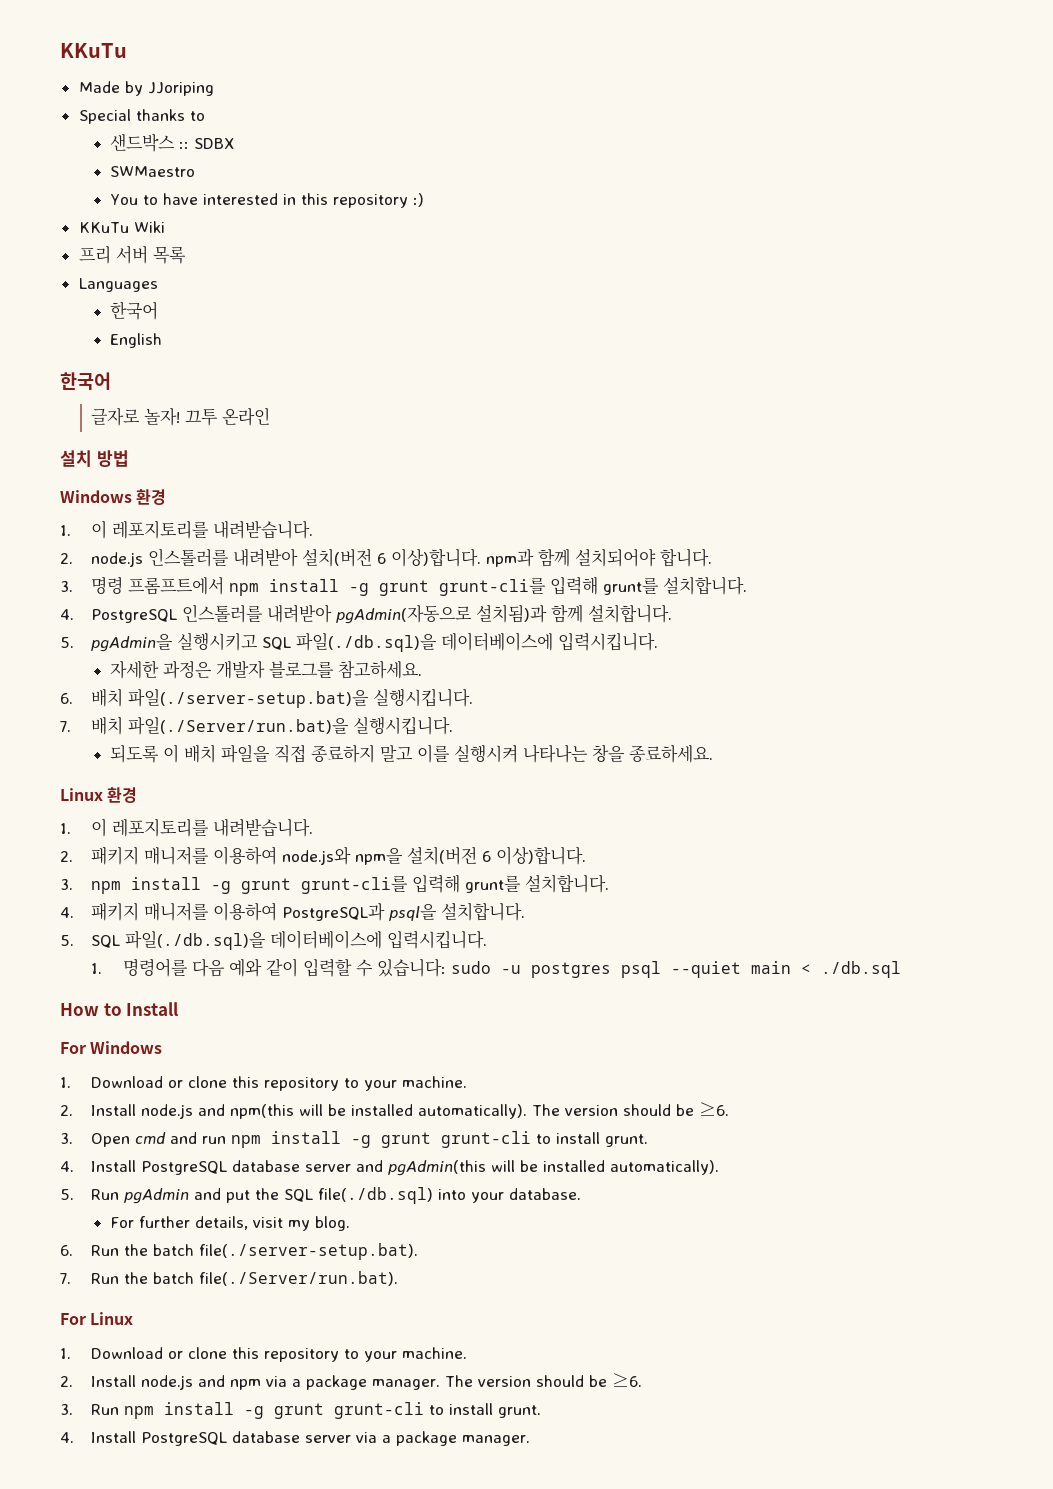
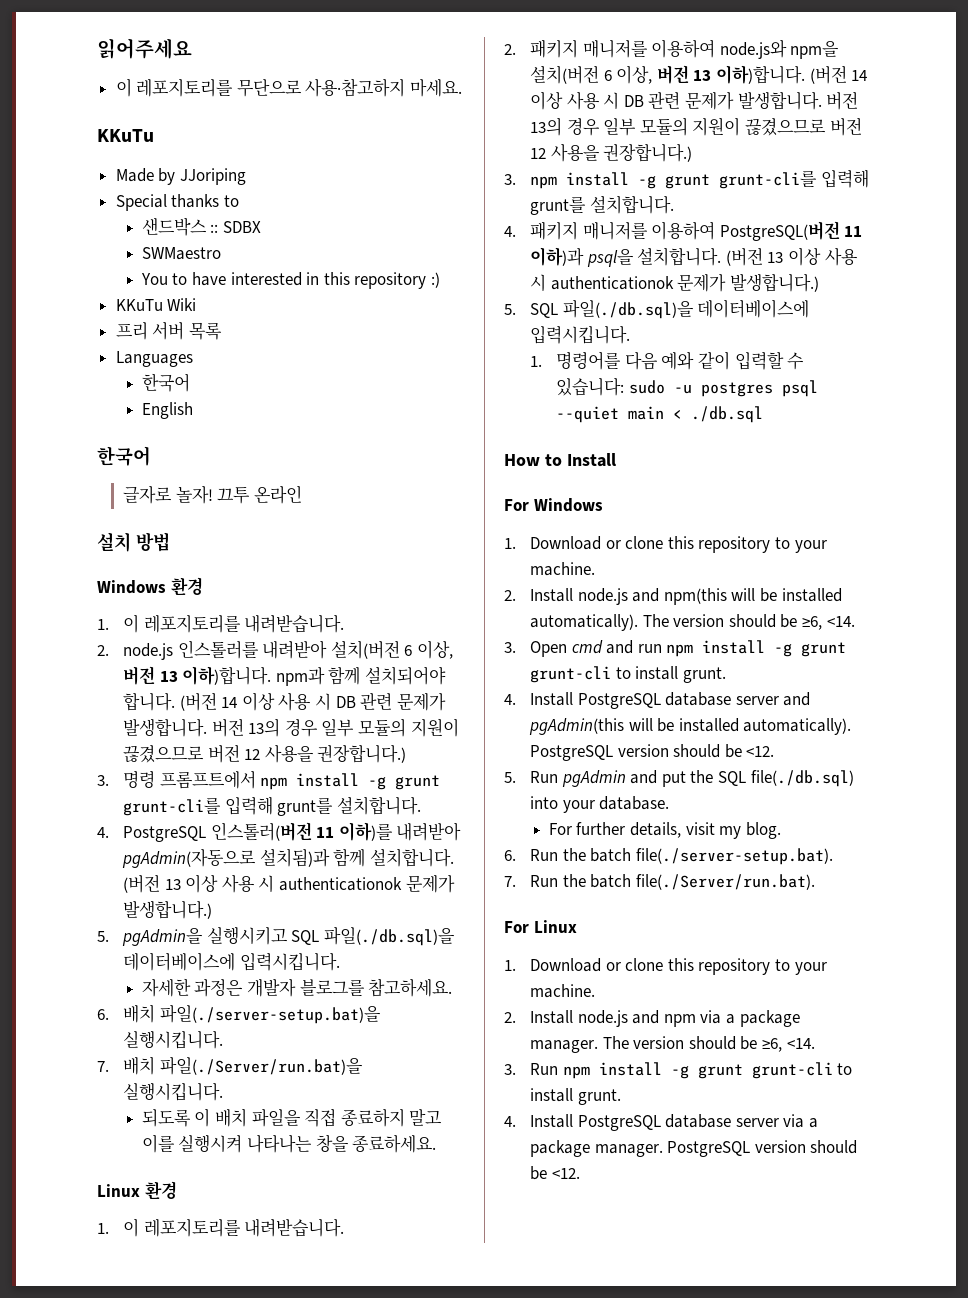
(60, 50) none -> [97,38,192,59] [115,78,463,97] 읽어주세요 // 이 레포지토리를 무단으로 사용·참고하지 마세요. //
[391,548,482,567] 이상)합니다. -> [417,640,454,659] [123,666,272,685] 이상, 버전 13 이하)합니다.
(713, 558) none -> [179,692,446,711] [123,718,459,737] [123,744,407,763] (버전 14 이상 사용 시 DB 관련 문제가 발생합니다. 버전 13의 경우 일부 모듈의 지원이 끊겼으므로 버전 12 사용을 권장합니다.)
[182,604,264,623] 인스톨러를 -> [210,822,393,841] 인스톨러(버전 11 이하)를
(673, 613) none -> [123,874,455,893] [123,900,213,919] (버전 13 이상 사용 시 authenticationok 문제가 발생합니다.)
[496,846,587,865] 이상)합니다. -> [616,65,868,84] [530,91,859,110] [530,117,862,136] [530,143,693,162] 이상, 버전 13 이하)합니다. (버전 14 이상 사용 시 DB 관련 문제가 발생합니다. 버전 13의 경우 일부 모듈의 지원이 끊겼으므로 버전 12 사용을 권장합니다.)
[282,903,386,921] PostgreSQL과 -> [719,221,863,241] [530,247,585,266] PostgreSQL(버전 11 이하)과
(526, 911) none -> [725,247,858,266] [530,273,819,292] (버전 13 이상 사용 시 authenticationok 문제가 발생합니다.)
[699,1102,730,1116] ≥6. -> [802,616,855,630] ≥6, <14.
(720, 1167) none -> [530,744,775,761] PostgreSQL version should be <12.
[612,1373,643,1387] ≥6. -> [762,1038,815,1052] ≥6, <14.
(531, 1440) none -> [667,1140,858,1157] [530,1166,580,1180] PostgreSQL version should be <12.

